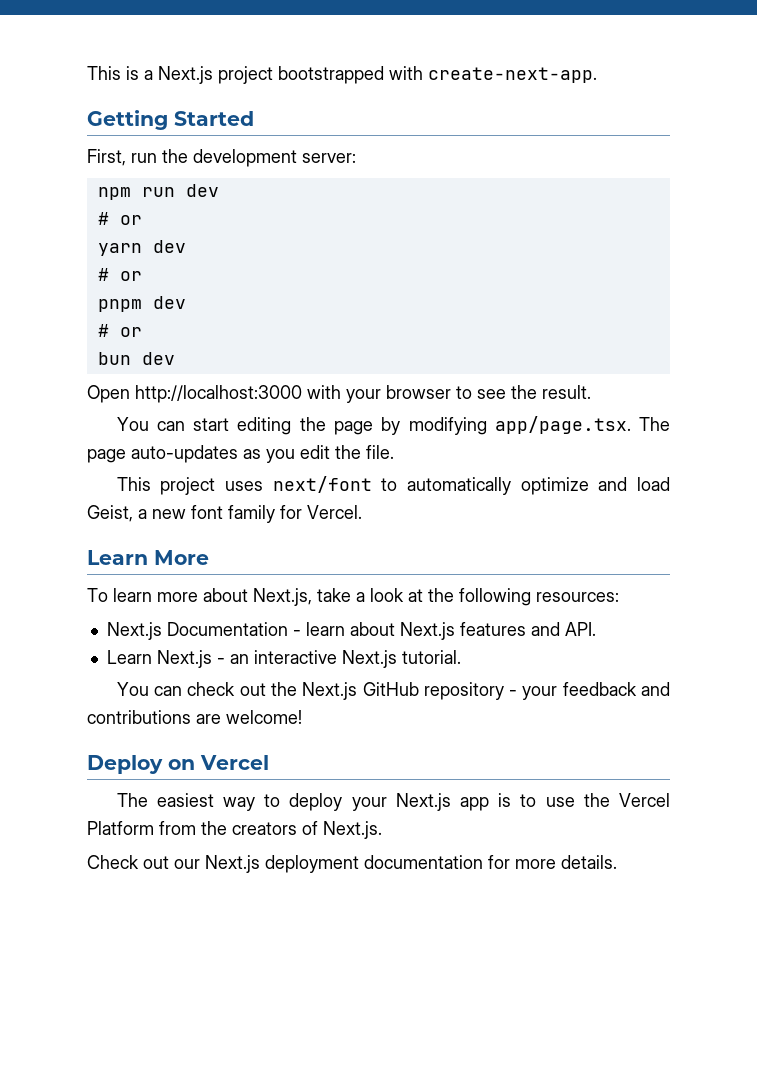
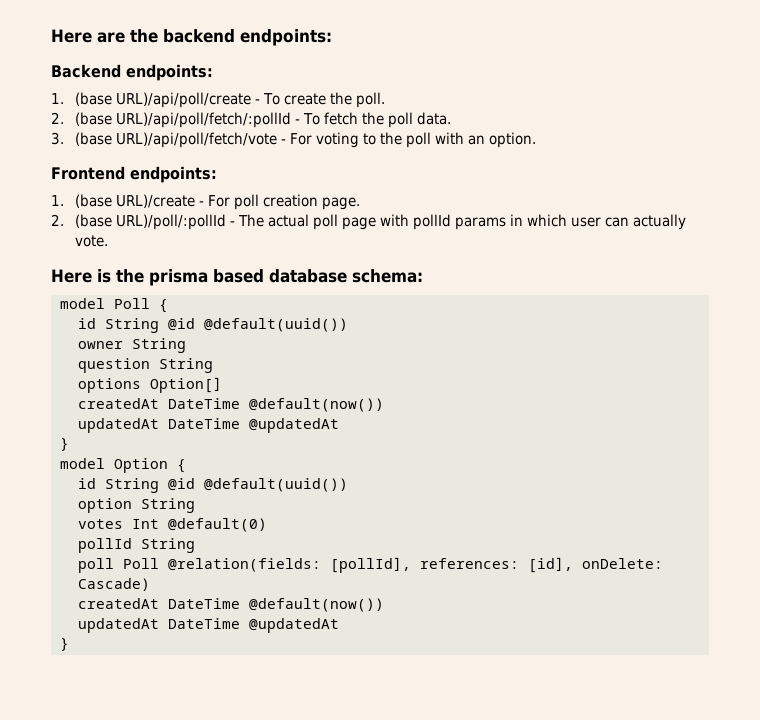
[87,66,597,84] [87,110,254,130] [87,149,356,167] [97,184,219,200] [97,212,142,225] [97,240,186,256] [97,268,142,281] [97,296,186,312] [97,324,142,337] [97,352,175,365] [87,385,591,403] [116,416,671,435] [87,445,394,463] [116,476,670,495] [87,505,362,523] [87,550,209,565] [87,588,619,606] [106,622,596,640] [106,650,461,668] [116,682,670,700] [87,710,302,724] [87,755,269,774] [116,793,670,811] [87,821,382,839] [87,855,617,873] This is a Next.js project bootstrapped with create-next-app. // Getting Started // First, run the development server: // npm run dev // # or // yarn dev // # or // pnpm dev // # or // bun dev // Open http://localhost:3000 with your browser to see the result. // You can start editing the page by modifying app/page.tsx. The page auto-updates as you edit the file. // This project uses next/font to automatically optimize and load Geist, a new font family for Vercel. // Learn More // To learn more about Next.js, take a look at the following resources: // Next.js Documentation - learn about Next.js features and API. // Learn Next.js - an interactive Next.js tutorial. // You can check out the Next.js GitHub repository - your feedback and contributions are welcome! // Deploy on Vercel // The easiest way to deploy your Next.js app is to use the Vercel Platform from the creators of Next.js. // Check out our Next.js deployment documentation for more details. -> [51,29,332,46] [51,64,213,81] [51,92,385,108] [51,112,451,128] [51,132,536,148] [51,166,217,183] [51,194,360,210] [51,214,686,230] [74,235,108,247] [51,269,423,286] [59,298,168,313] [77,318,348,333] [77,338,186,353] [77,358,213,373] [77,377,222,393] [77,398,384,412] [77,418,339,433] [59,437,69,451] [59,458,186,473] [77,478,348,493] [77,498,195,513] [77,518,267,532] [77,538,195,553] [77,557,663,573] [77,578,150,591] [77,598,384,612] [77,618,339,633] [59,637,69,651] Here are the backend endpoints: // Backend endpoints: // 1. (base URL)/api/poll/create - To create the poll. // 2. (base URL)/api/poll/fetch/:pollId - To fetch the poll data. // 3. (base URL)/api/poll/fetch/vote - For voting to the poll with an option. // Frontend endpoints: // 1. (base URL)/create - For poll creation page. // 2. (base URL)/poll/:pollId - The actual poll page with pollId params in which user can actually vote. // Here is the prisma based database schema: // model Poll { // id String @id @default(uuid()) // owner String // question String // options Option[] // createdAt DateTime @default(now()) // updatedAt DateTime @updatedAt // } // model Option { // id String @id @default(uuid()) // option String // votes Int @default(0) // pollId String // poll Poll @relation(fields: [pollId], references: [id], onDelete: Cascade) // createdAt DateTime @default(now()) // updatedAt DateTime @updatedAt // }

